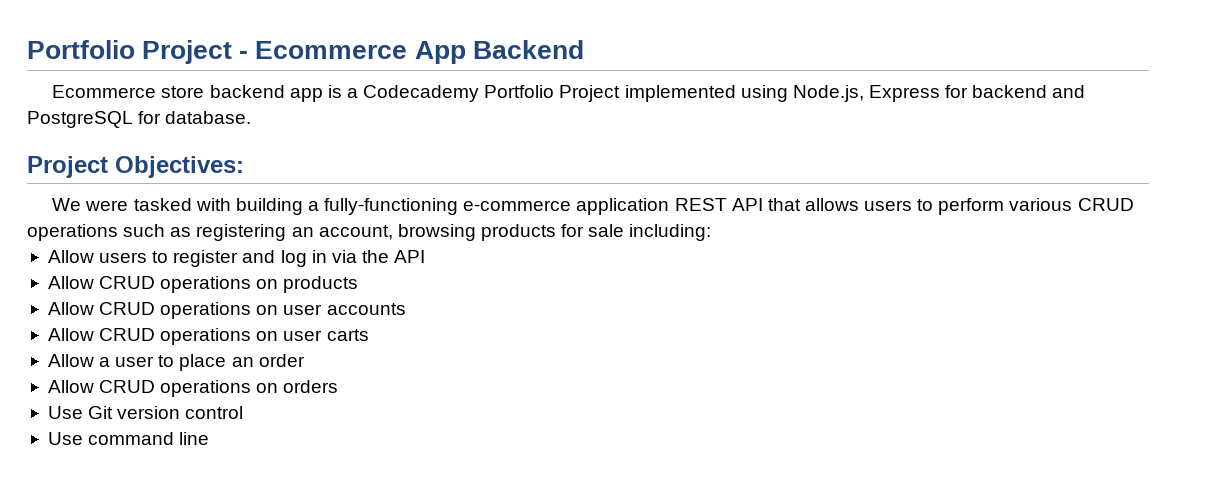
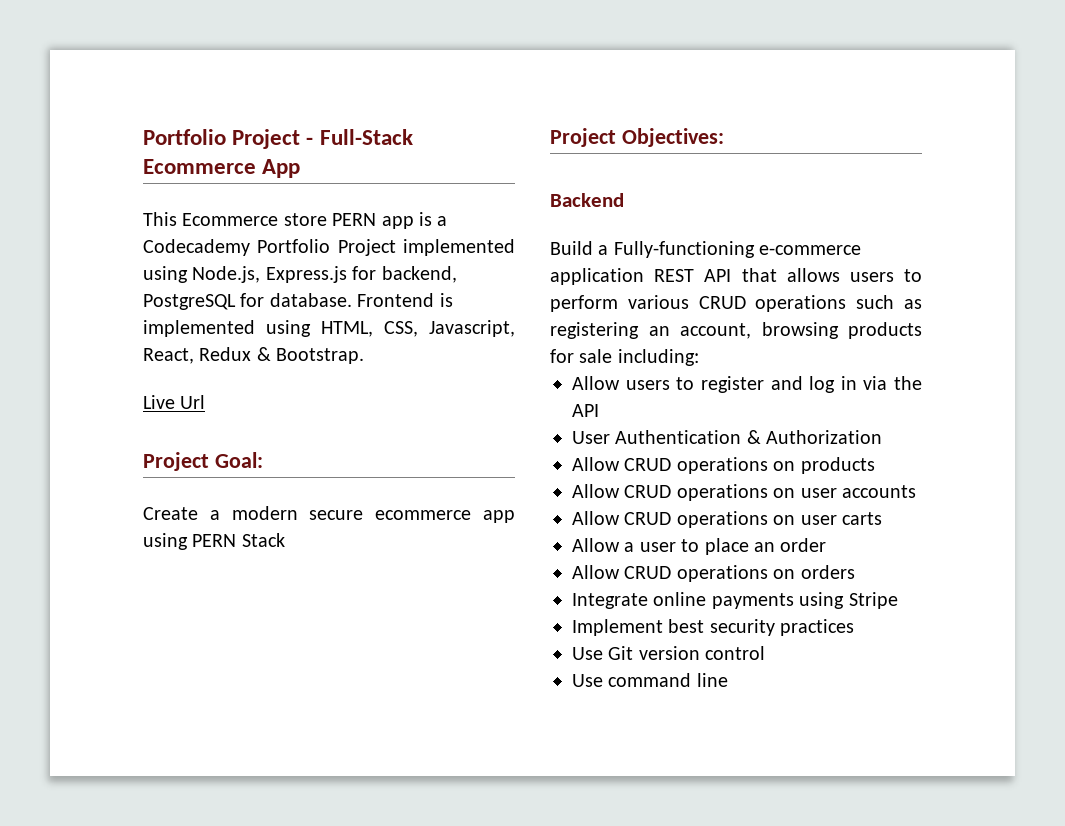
(249, 55) none -> [319,129,413,145] Full-Stack
[472,40,584,59] Backend // -> [143,212,177,226] // This
[209,85,285,98] backend -> [332,213,377,226] PERN
[868,85,1086,102] Express for backend and -> [265,266,457,283] Express.js for backend,
[27,156,244,178] [52,198,459,215] // Project Objectives: // We were tasked with building a fully-functioning -> [357,293,453,307] [143,320,515,337] [143,347,365,364] [143,395,206,409] [143,452,263,471] [143,506,515,523] [143,533,285,550] [550,128,724,147] [550,193,624,207] [550,241,755,258] Frontend is implemented using HTML, CSS, Javascript, React, Redux & Bootstrap. // Live Url // Project Goal: // Create a modern secure ecommerce app using PERN Stack // Project Objectives: // Backend // Build a Fully-functioning
(426, 256) none -> [572,430,883,444] // User Authentication & Authorization
(339, 386) none -> [572,592,898,609] [572,619,855,636] // Integrate online payments using Stripe // Implement best security practices

